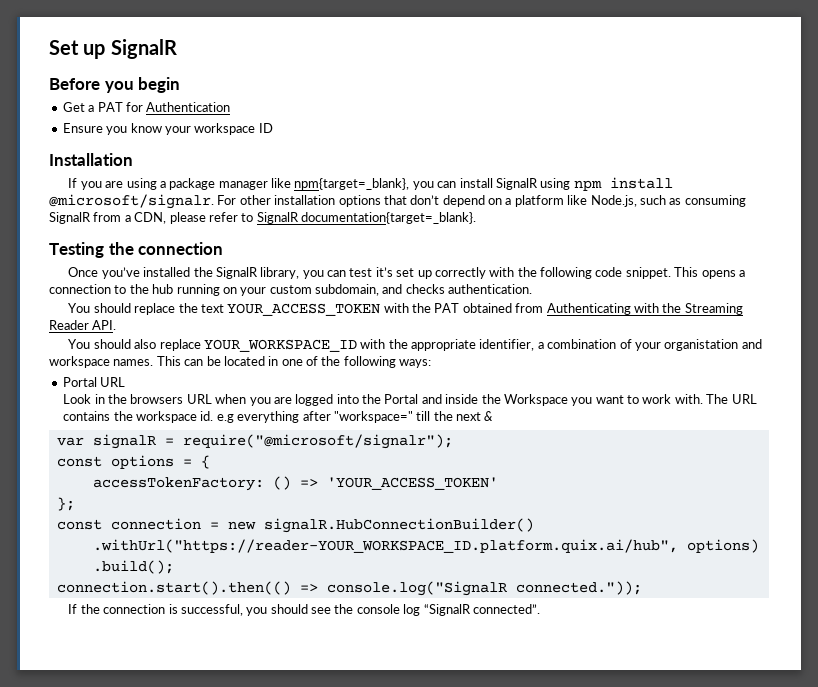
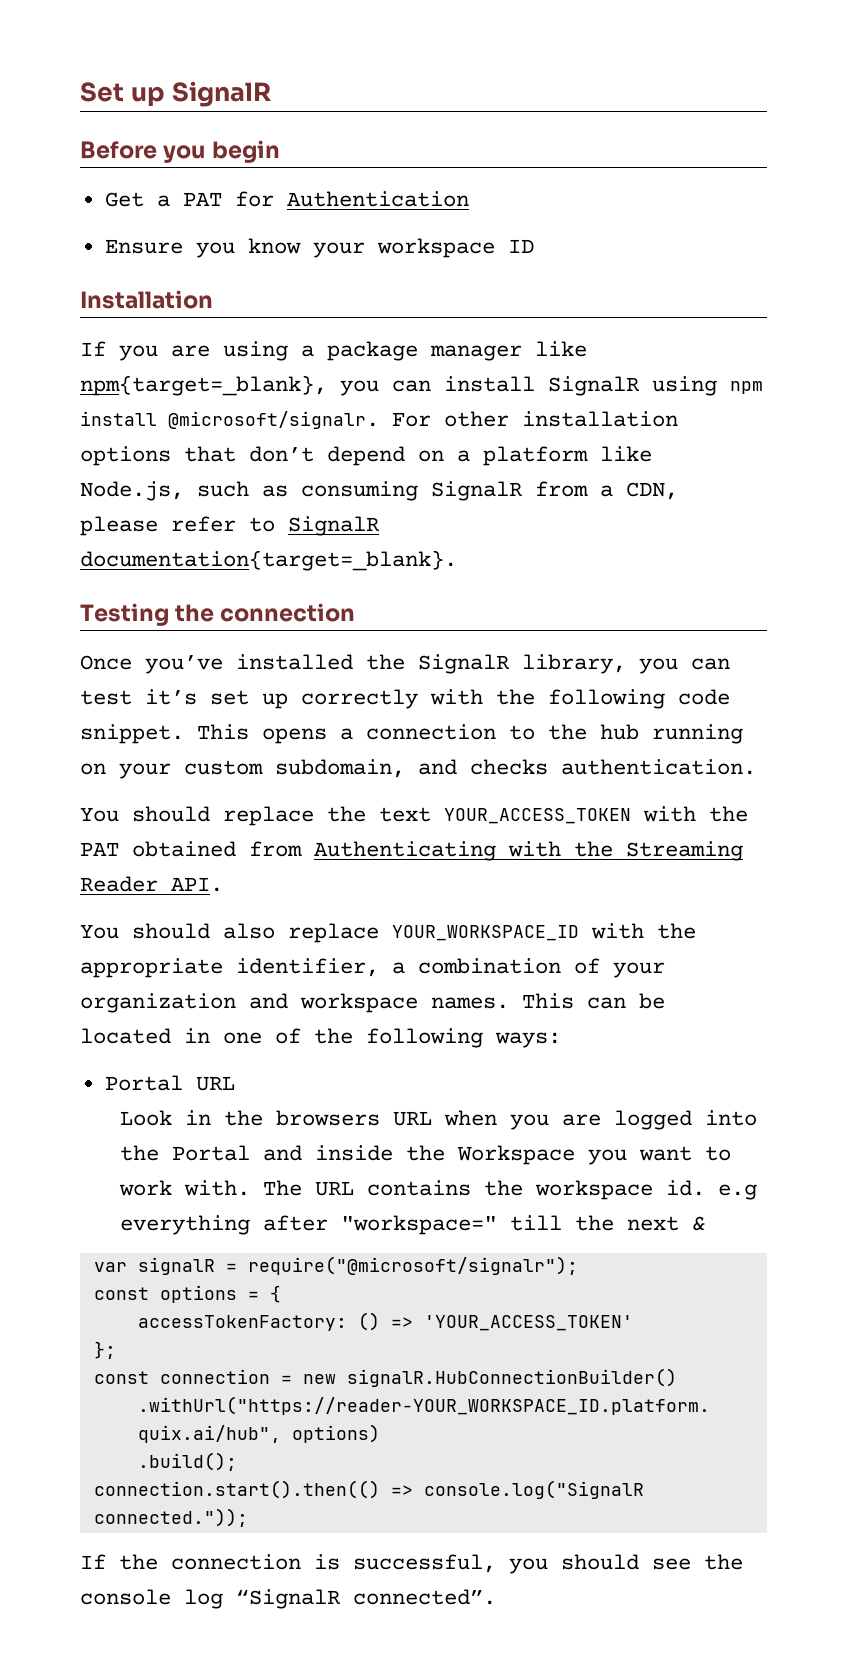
[664,339,739,351] organistation -> [80,993,236,1013] organization

